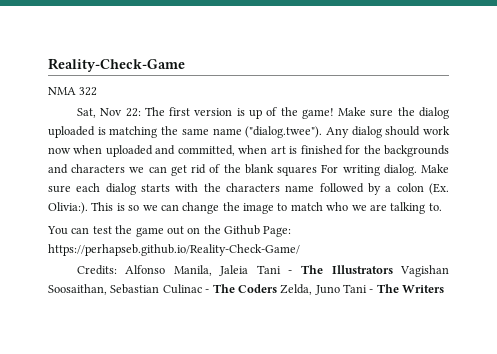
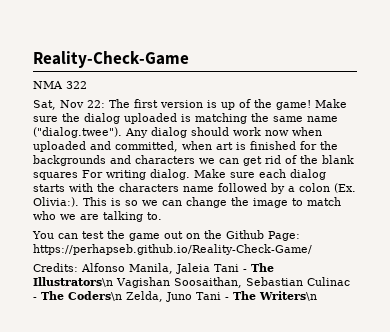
[331,265,393,274] Illustrators -> [33,277,113,287] Illustrators\n
[237,284,277,293] Coders -> [68,291,122,301] Coders\n
[402,285,445,293] Writers -> [259,291,317,301] Writers\n

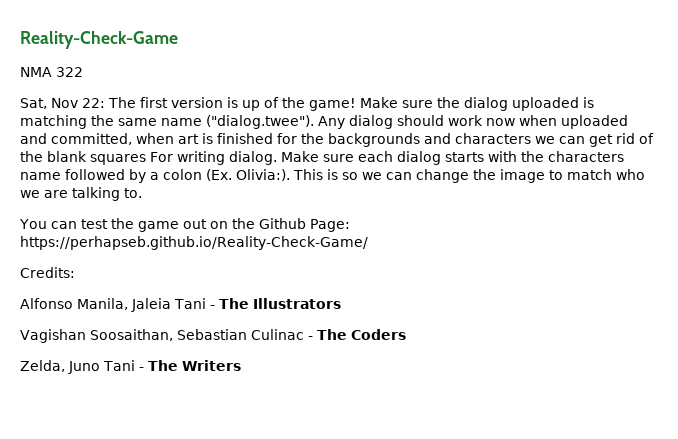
(78, 267) none -> (75, 272) //
[33,277,113,287] Illustrators\n -> [252,298,341,309] Illustrators //
[68,291,122,301] Coders\n -> [350,329,406,340] Coders //
[259,291,317,301] Writers\n -> [181,360,241,371] Writers

